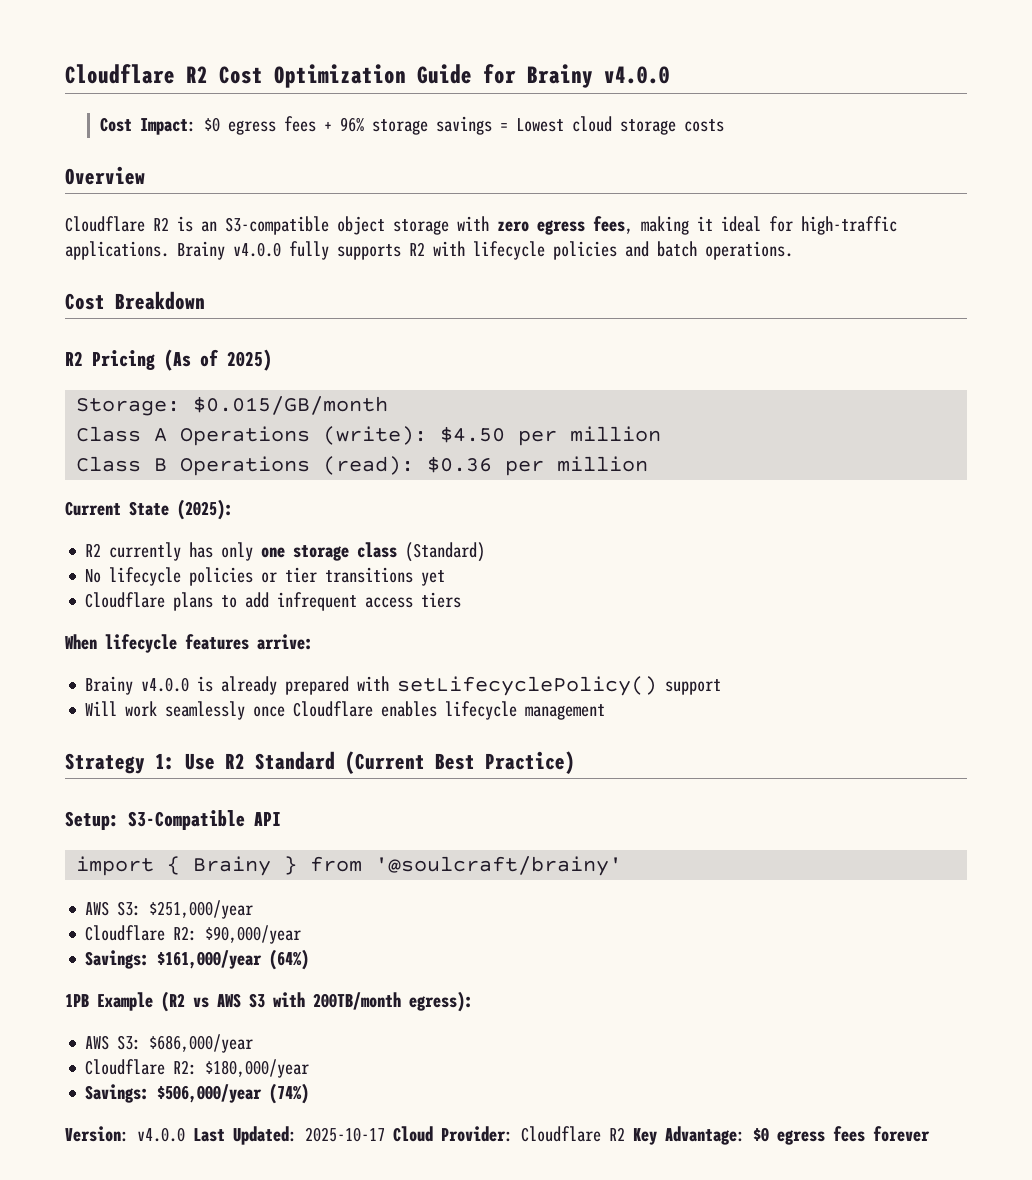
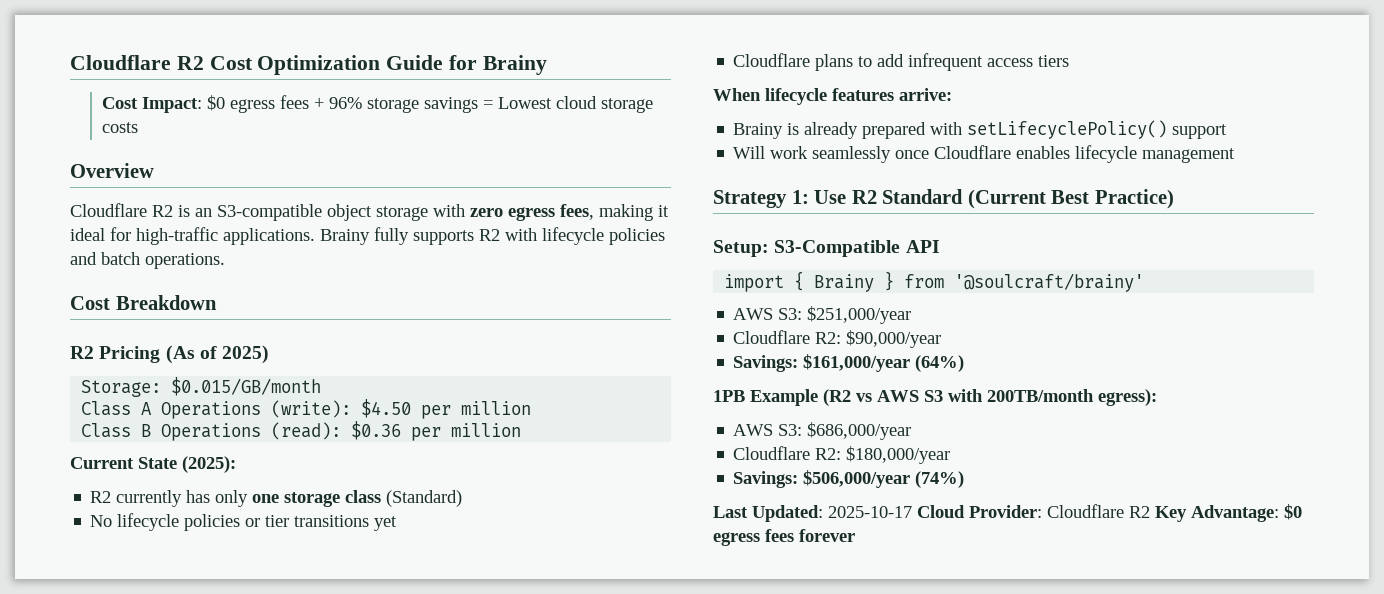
[604,66,670,84] v4.0.0 -> (547, 65) none
[233,242,281,257] v4.0.0 -> (370, 237) none
[141,677,190,692] v4.0.0 -> (784, 131) none
[65,1126,185,1142] Version: v4.0.0 -> (965, 479) none

